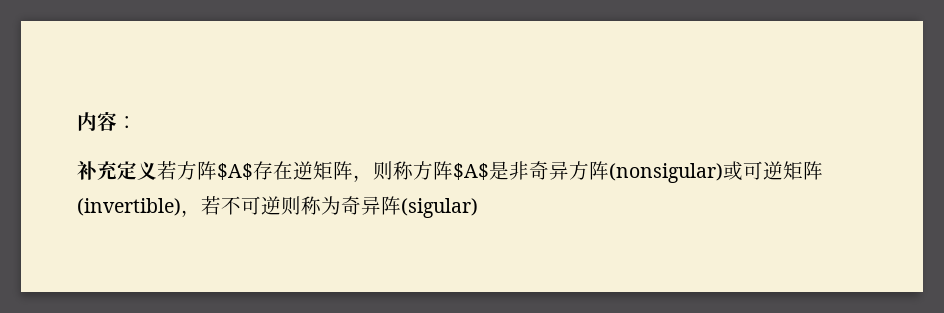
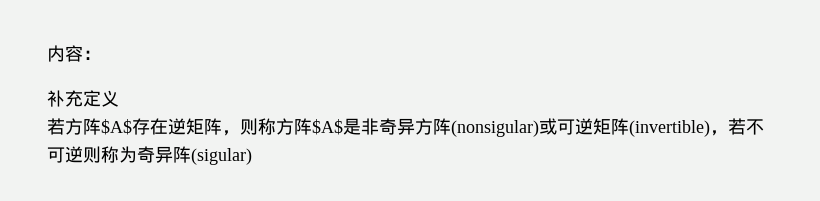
(157, 170) none -> (119, 98) //

